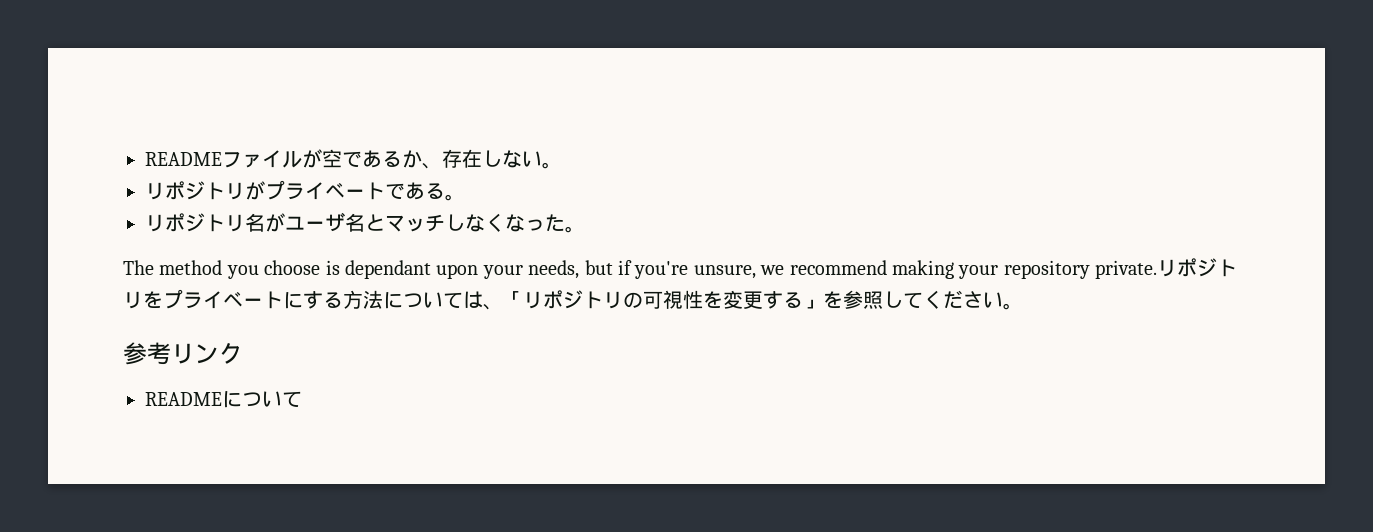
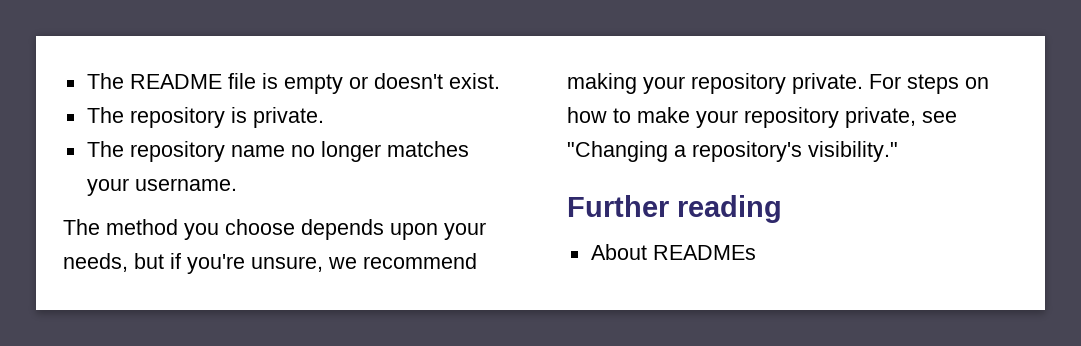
[145,149,562,169] [145,180,465,201] [145,212,585,233] READMEファイルが空であるか、存在しない。 // リポジトリがプライベートである。 // リポジトリ名がユーザ名とマッチしなくなった。 -> [86,73,500,94] [86,107,324,128] [86,141,469,162] [86,178,237,196] The README file is empty or doesn't exist. // The repository is private. // The repository name no longer matches your username.
[325,260,431,279] is dependant -> [301,219,384,240] depends
[1157,258,1238,277] [123,289,1023,310] [123,342,243,365] [145,391,302,408] リポジトリをプライベートにする方法については、「リポジトリの可視性を変更する」を参照してください。 // 参考リンク // READMEについて -> [869,74,989,94] [567,107,957,128] [567,141,898,162] [567,195,782,223] [590,244,756,260] For steps on how to make your repository private, see "Changing a repository's visibility." // Further reading // About READMEs

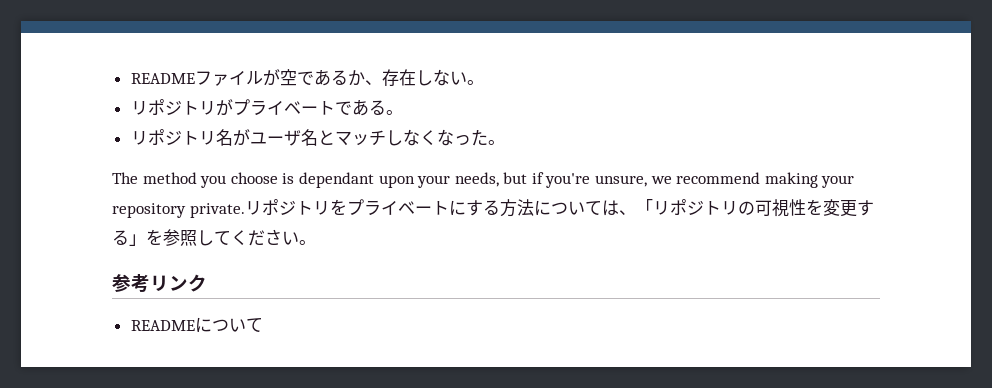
[86,73,500,94] [86,107,324,128] [86,141,469,162] [86,178,237,196] The README file is empty or doesn't exist. // The repository is private. // The repository name no longer matches your username. -> [130,69,484,86] [130,99,403,116] [130,129,505,146] READMEファイルが空であるか、存在しない。 // リポジトリがプライベートである。 // リポジトリ名がユーザ名とマッチしなくなった。
[301,219,384,240] depends -> [282,172,374,188] is dependant
[869,74,989,94] [567,107,957,128] [567,141,898,162] [567,195,782,223] [590,244,756,260] For steps on how to make your repository private, see "Changing a repository's visibility." // Further reading // About READMEs -> [244,199,874,217] [112,229,316,246] [112,274,207,292] [130,317,263,333] リポジトリをプライベートにする方法については、「リポジトリの可視性を変更する」を参照してください。 // 参考リンク // READMEについて

